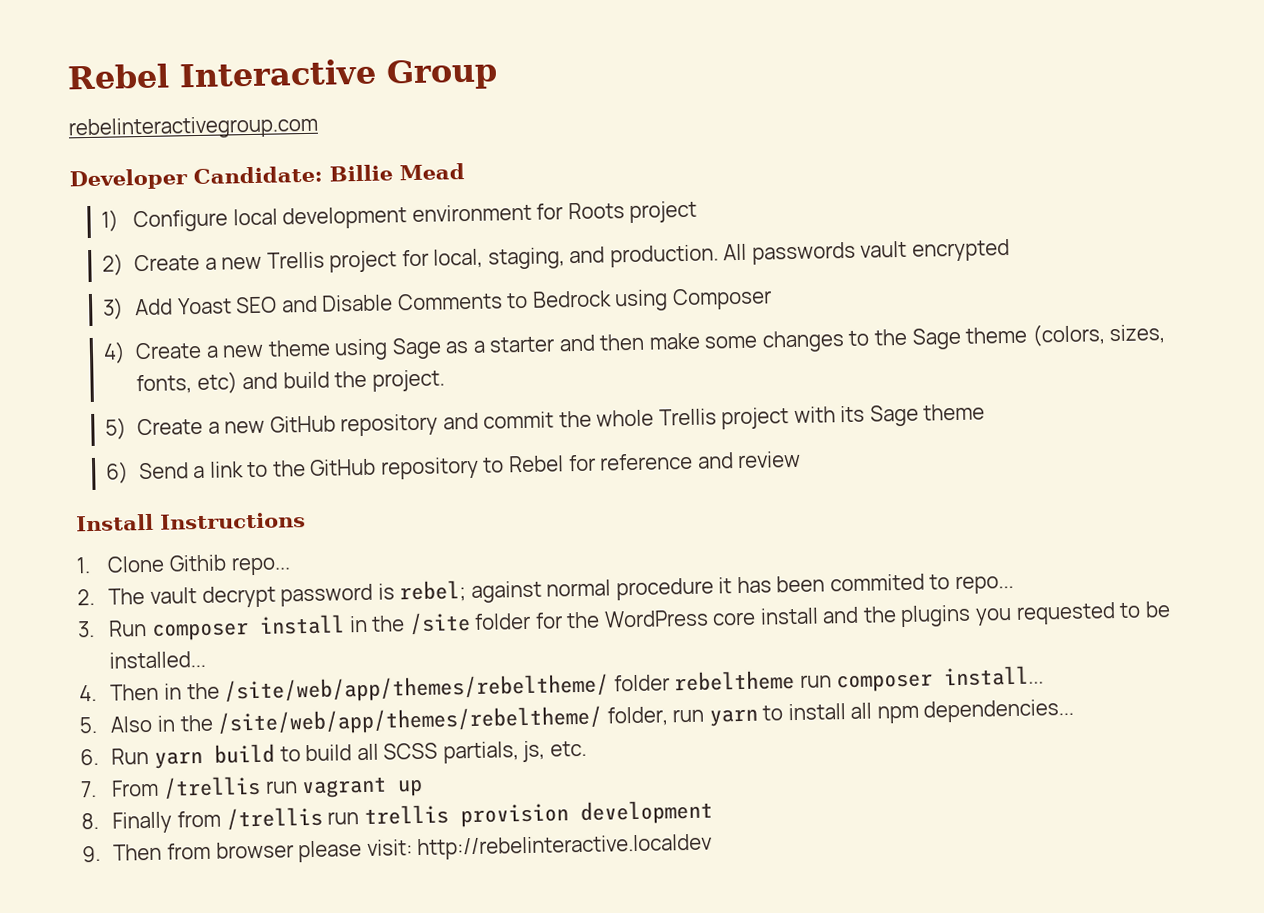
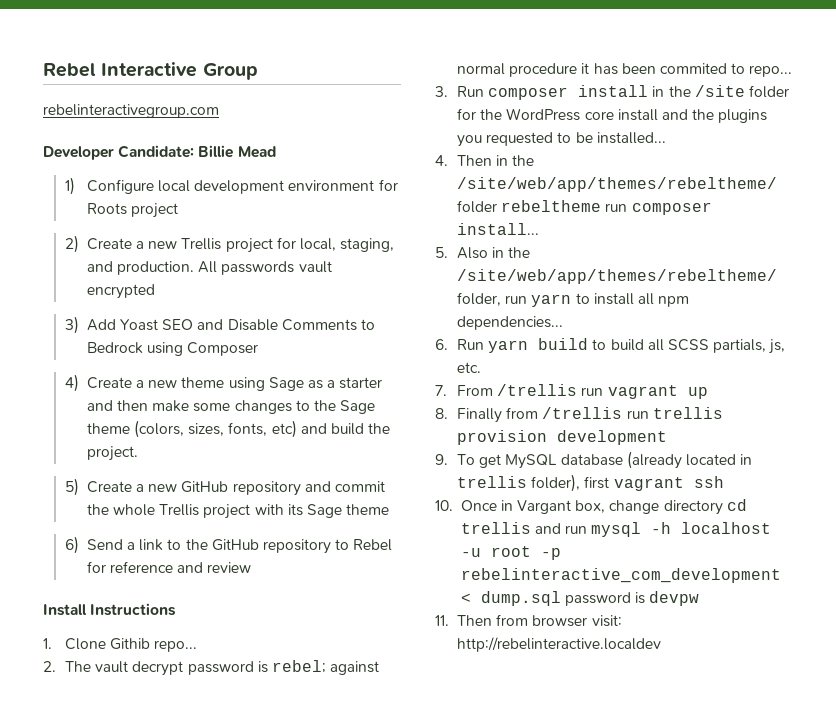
(101, 854) none -> [456,451,753,469] [456,474,724,492] [435,499,747,515] [460,522,772,537] [460,546,561,560] [460,568,781,583] [460,591,700,606] [435,615,449,626] To get MySQL database (already located in trellis folder), first vagrant ssh // 10. Once in Vargant box, change directory cd trellis and run mysql -h localhost -u root -p rebelinteractive_com_development < dump.sql password is devpw // 11.
[298,840,363,863] please -> (588, 621) none

